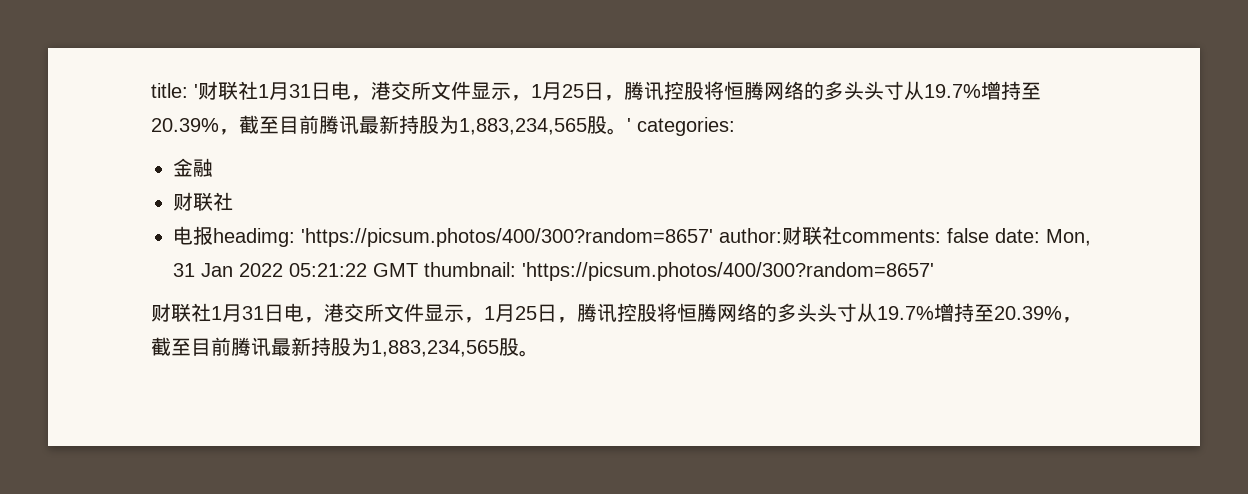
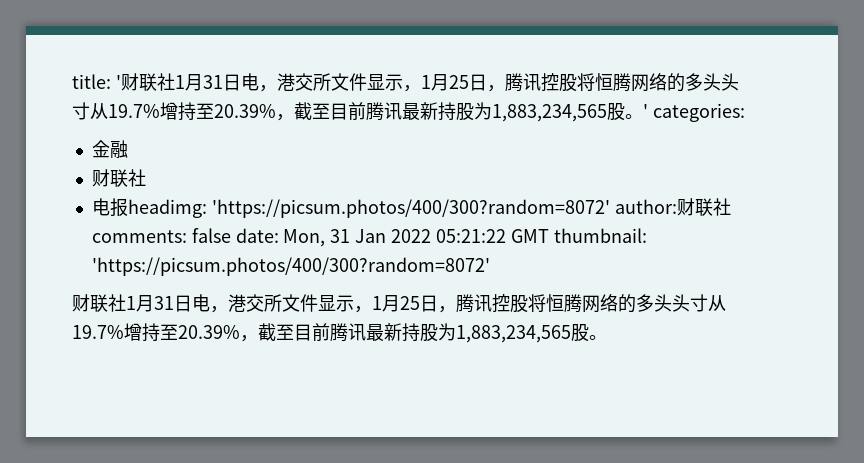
[301,228,713,247] 'https://picsum.photos/400/300?random=8657' -> [211,199,610,218] 'https://picsum.photos/400/300?random=8072'
[522,262,934,281] 'https://picsum.photos/400/300?random=8657' -> [91,257,490,276] 'https://picsum.photos/400/300?random=8072'

